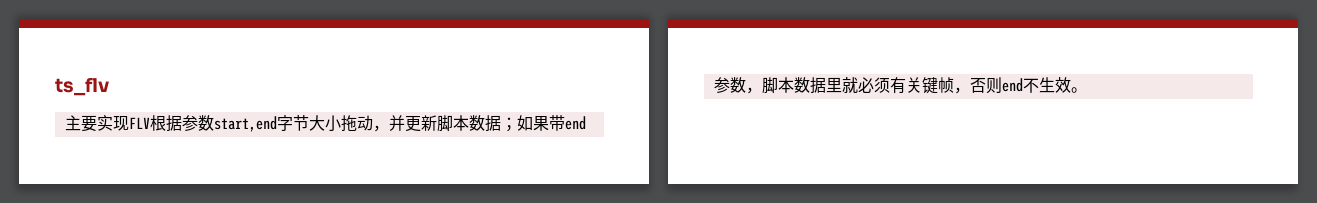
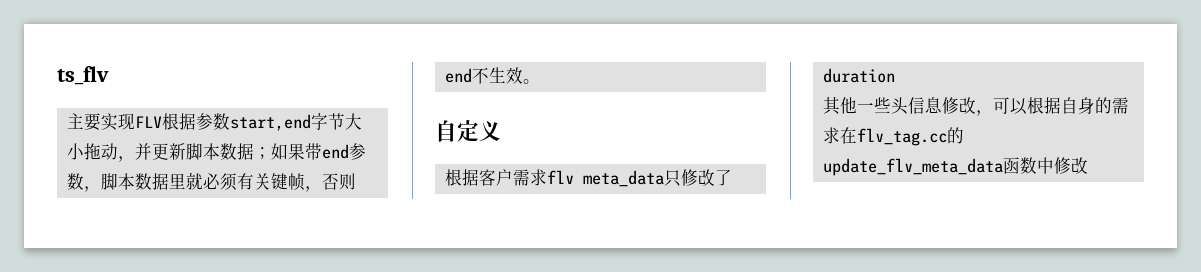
(1088, 90) none -> [435,120,501,142] [445,169,733,187] [823,68,896,83] [823,97,1130,116] [823,127,965,146] [823,157,1089,176] // 自定义 // 根据客户需求flv meta_data只修改了duration // 其他一些头信息修改，可以根据自身的需求在flv_tag.cc的update_flv_meta_data函数中修改

